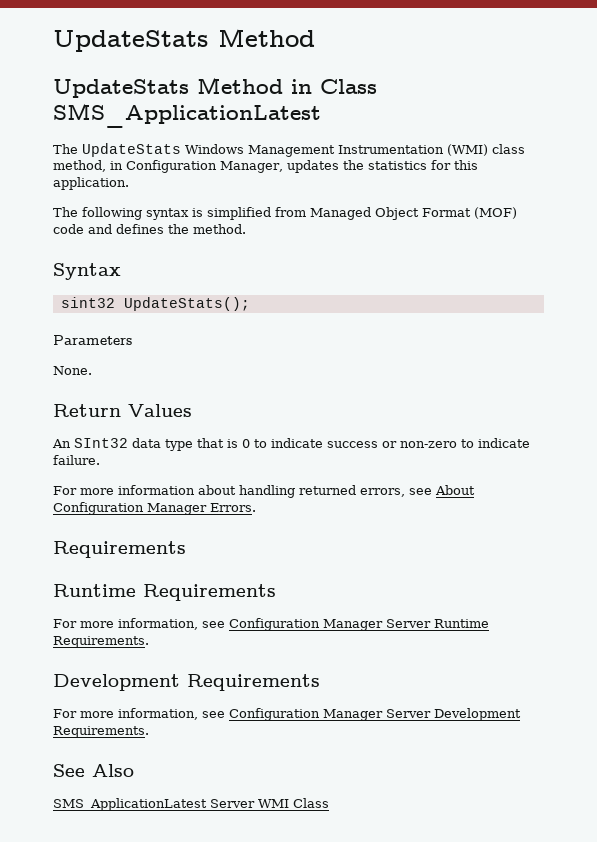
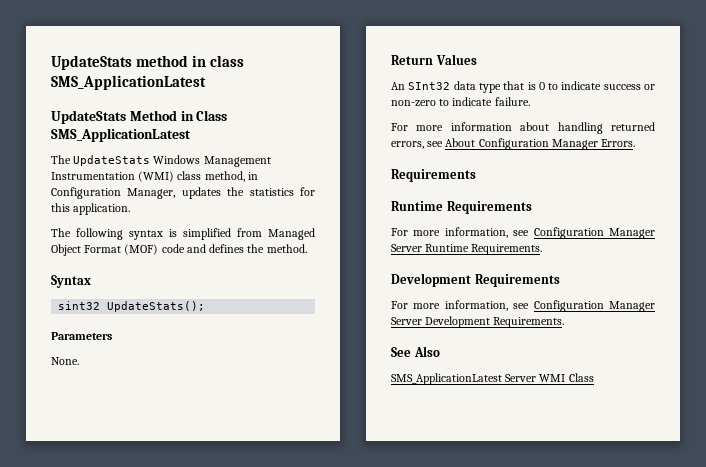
[53,29,315,52] UpdateStats Method -> [51,55,244,70] [51,75,206,90] UpdateStats method in class SMS_ApplicationLatest

